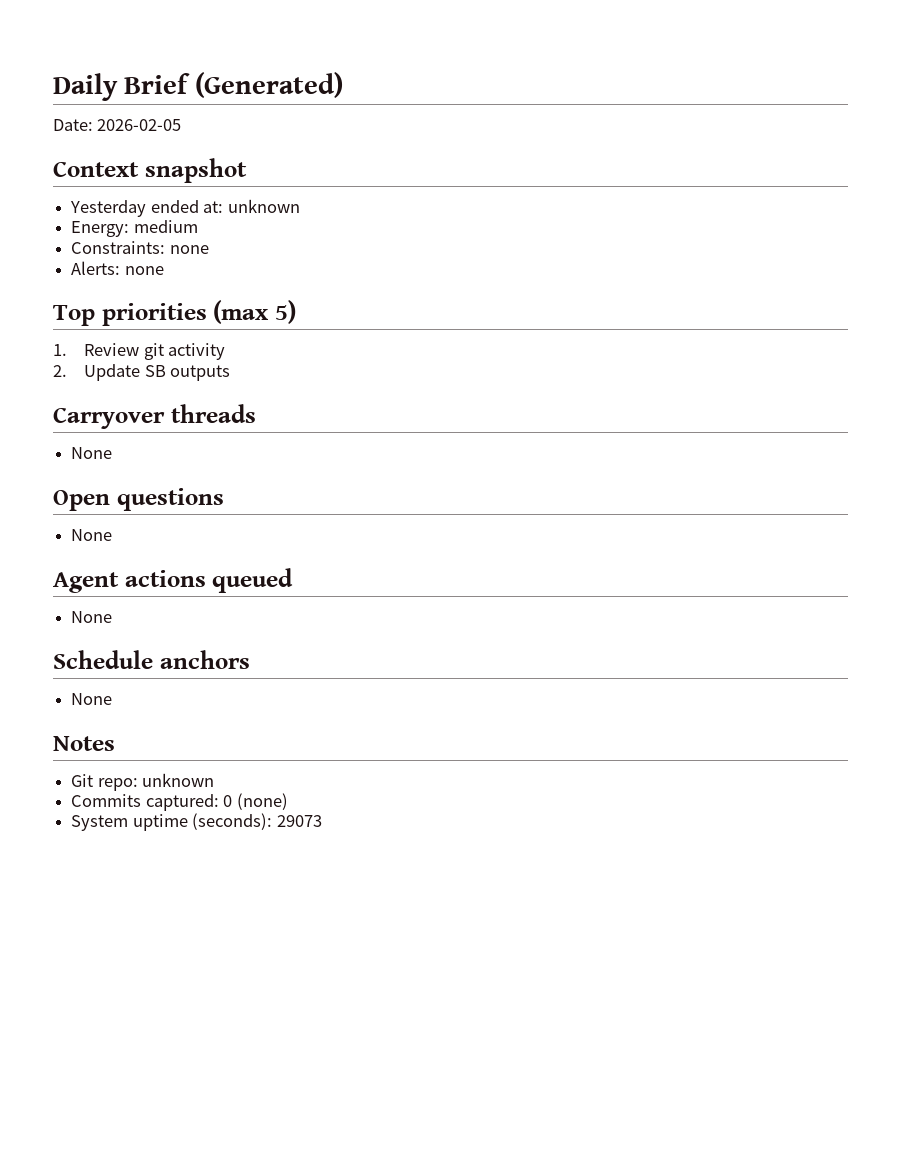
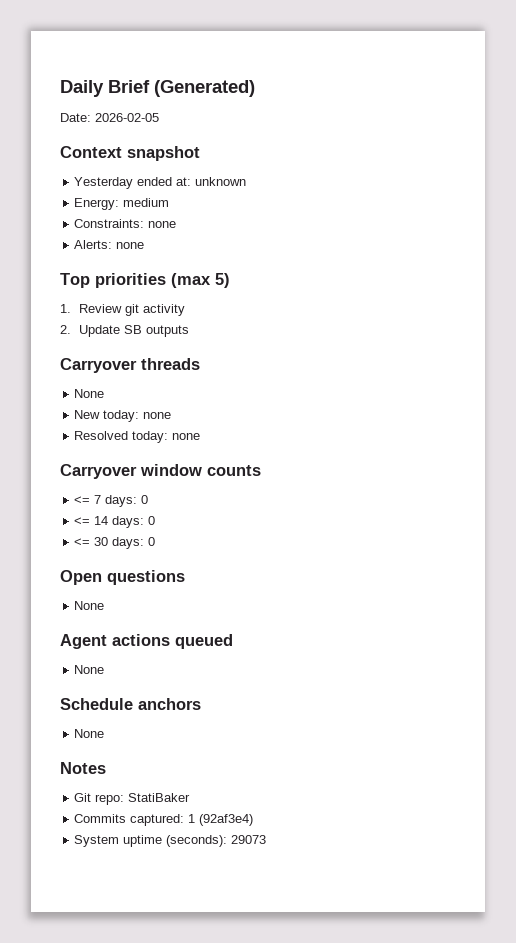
(113, 453) none -> [74,410,172,422] [74,431,201,443] [60,464,261,479] [74,495,149,507] [74,516,156,528] [74,537,156,549] // New today: none // Resolved today: none // Carryover window counts // <= 7 days: 0 // <= 14 days: 0 // <= 30 days: 0
[142,773,215,787] unknown -> [128,793,191,802] StatiBaker
[223,793,288,810] 0 (none) -> [188,814,254,826] 1 (92af3e4)

